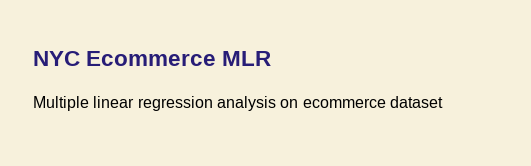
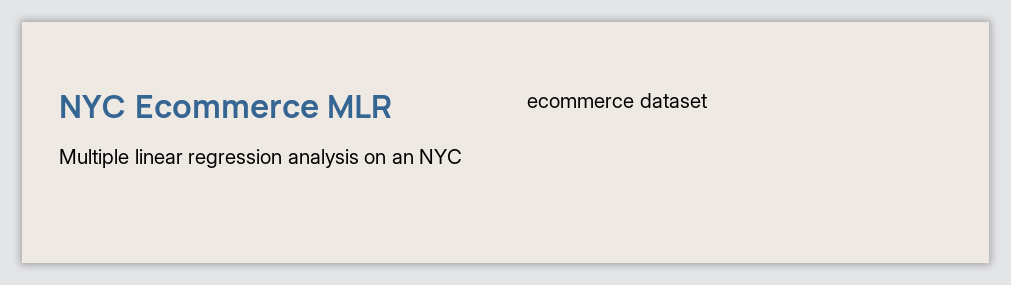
(299, 103) none -> [391,149,463,164] an NYC

